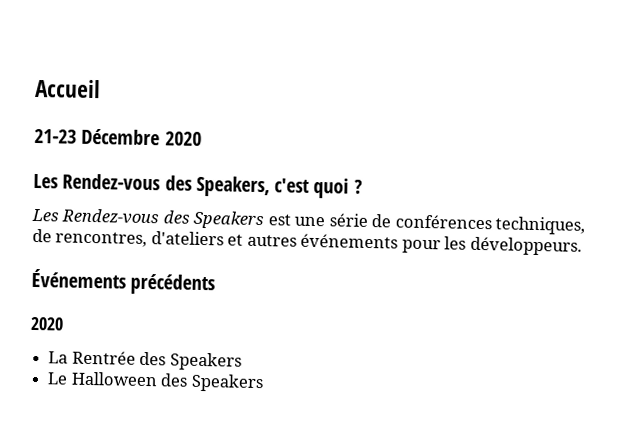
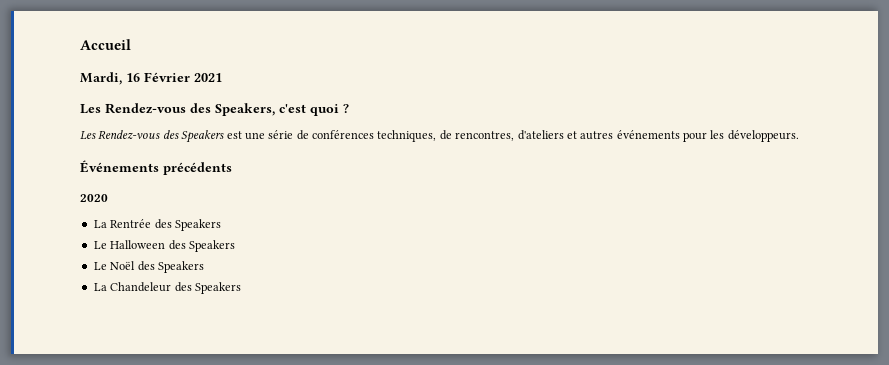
[34,128,202,146] 21-23 Décembre 2020 -> [80,72,222,85] Mardi, 16 Février 2021
(264, 383) none -> [93,261,204,273] [93,282,241,294] // Le Noël des Speakers // La Chandeleur des Speakers

